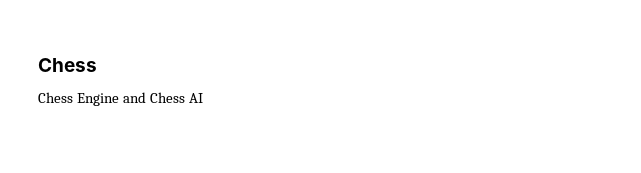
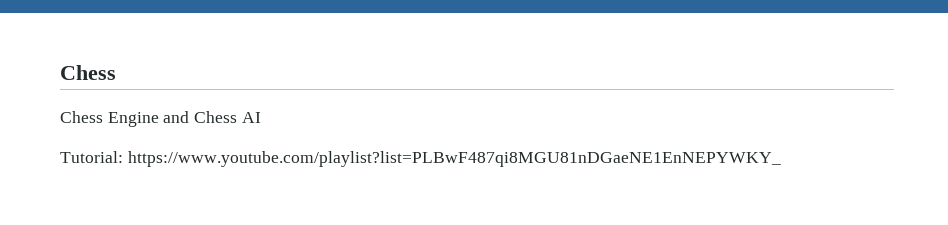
(203, 98) none -> [60,151,781,167] // Tutorial: https://www.youtube.com/playlist?list=PLBwF487qi8MGU81nDGaeNE1EnNEPYWKY_

